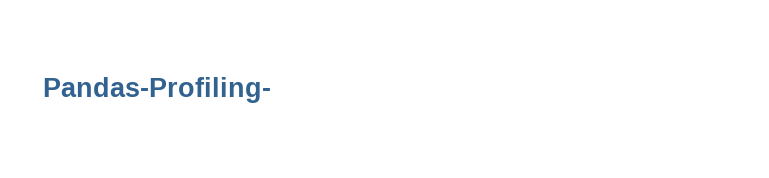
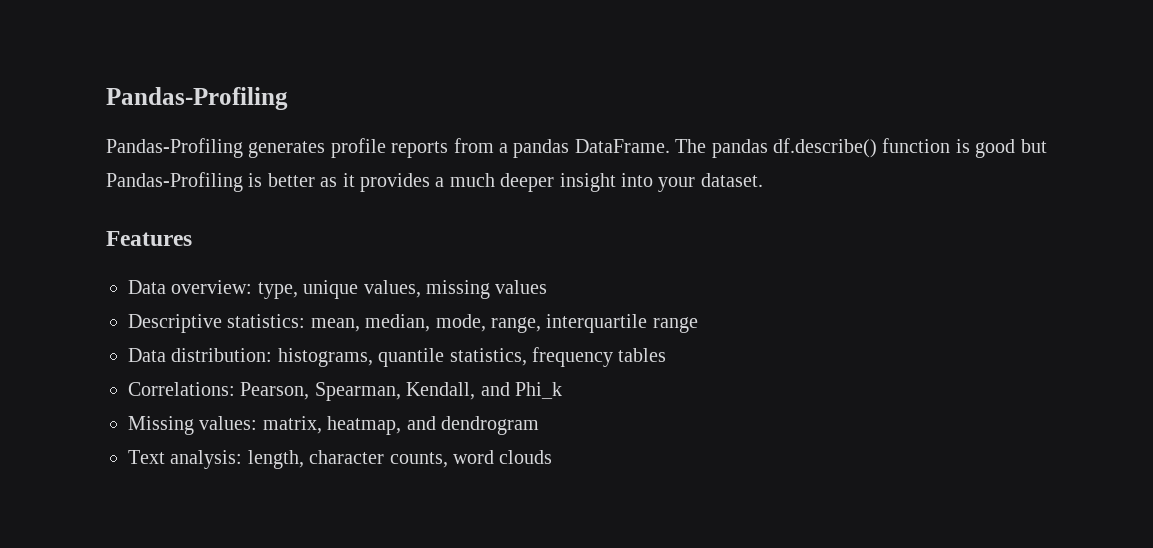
[43,77,271,103] Pandas-Profiling- -> [106,87,288,110] [106,138,1047,158] [106,172,763,192] [106,231,192,246] [128,280,548,299] [128,314,698,333] [128,347,667,367] [128,382,562,401] [128,416,539,435] [128,450,553,469] Pandas-Profiling // Pandas-Profiling generates profile reports from a pandas DataFrame. The pandas df.describe() function is good but Pandas-Profiling is better as it provides a much deeper insight into your dataset. // Features // Data overview: type, unique values, missing values // Descriptive statistics: mean, median, mode, range, interquartile range // Data distribution: histograms, quantile statistics, frequency tables // Correlations: Pearson, Spearman, Kendall, and Phi_k // Missing values: matrix, heatmap, and dendrogram // Text analysis: length, character counts, word clouds

